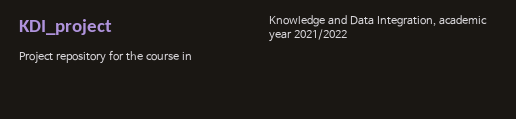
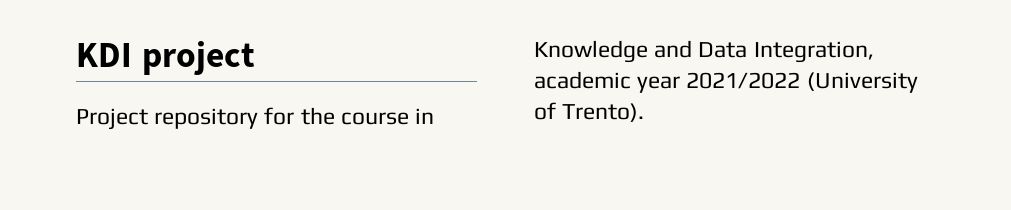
[19,19,112,35] KDI_project -> [76,41,255,75] KDI project
(347, 34) none -> [806,72,918,93] [534,102,645,122] (University of Trento).

